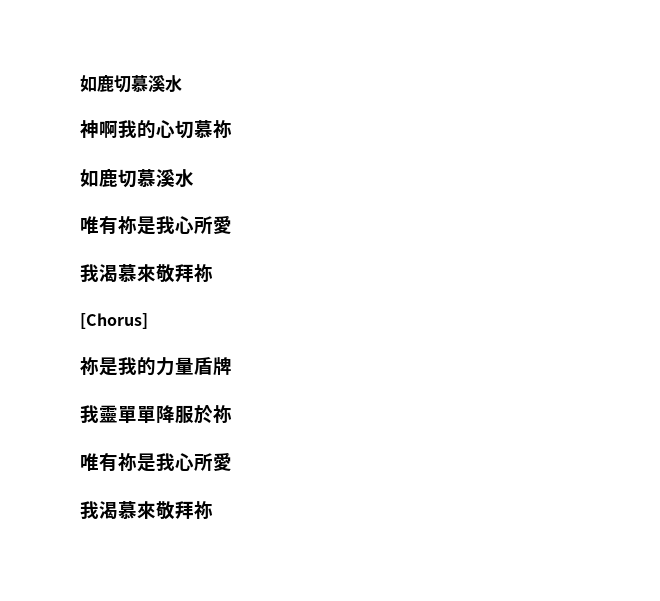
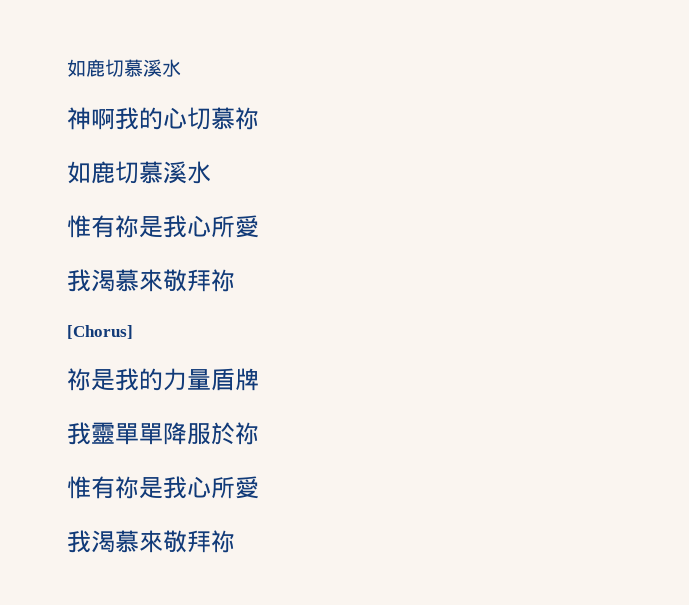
[80,216,99,234] 唯 -> [67,215,91,238] 惟
[80,453,99,471] 唯 -> [67,476,91,499] 惟

